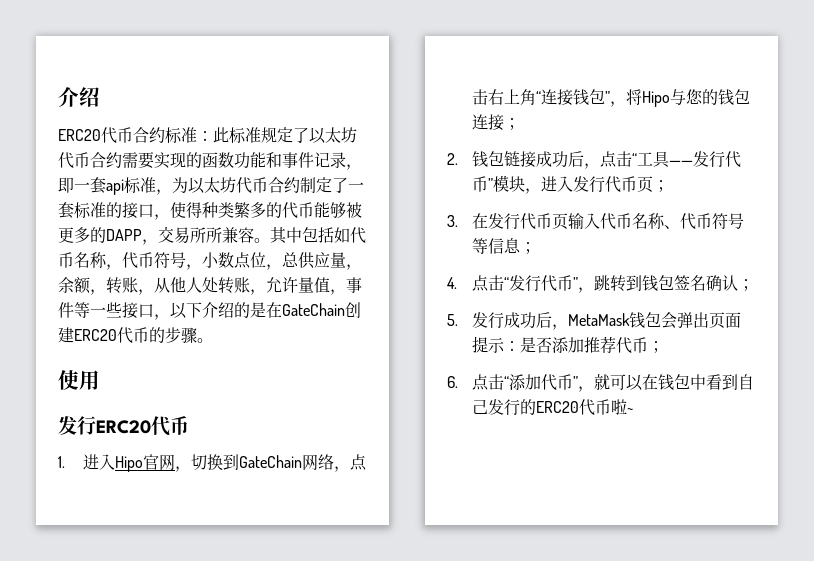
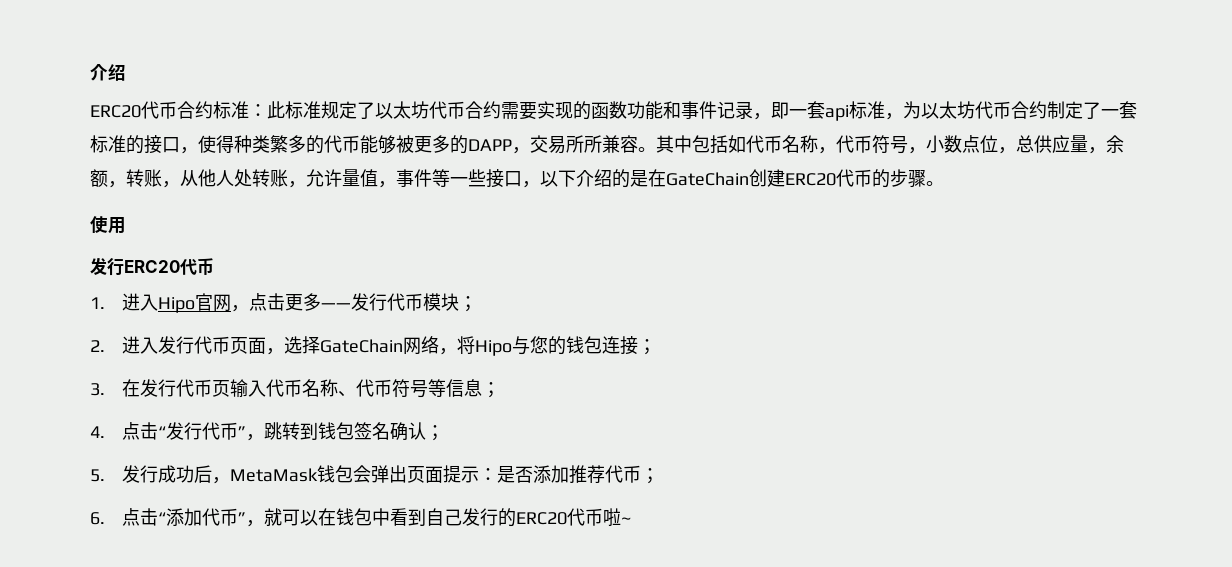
[191,454,368,472] [472,89,611,106] 切换到GateChain网络，点击右上角“连接钱包” -> [248,293,477,312] [90,336,439,355] 点击更多——发行代币模块； // 2.进入发行代币页面，选择GateChain网络
[447,151,742,169] [472,175,670,194] // 2.钱包链接成功后，点击“工具——发行代币”模块，进入发行代币页； -> (656, 347) none

